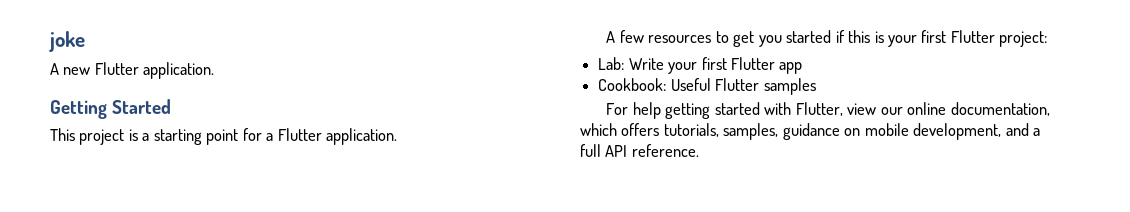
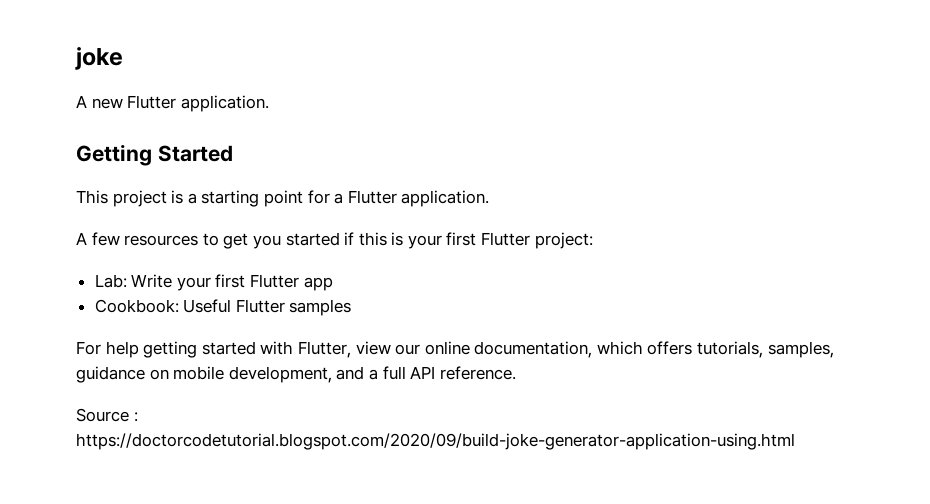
(699, 150) none -> [76,408,138,422] [76,433,795,450] // Source : https://doctorcodetutorial.blogspot.com/2020/09/build-joke-generator-application-using.html

